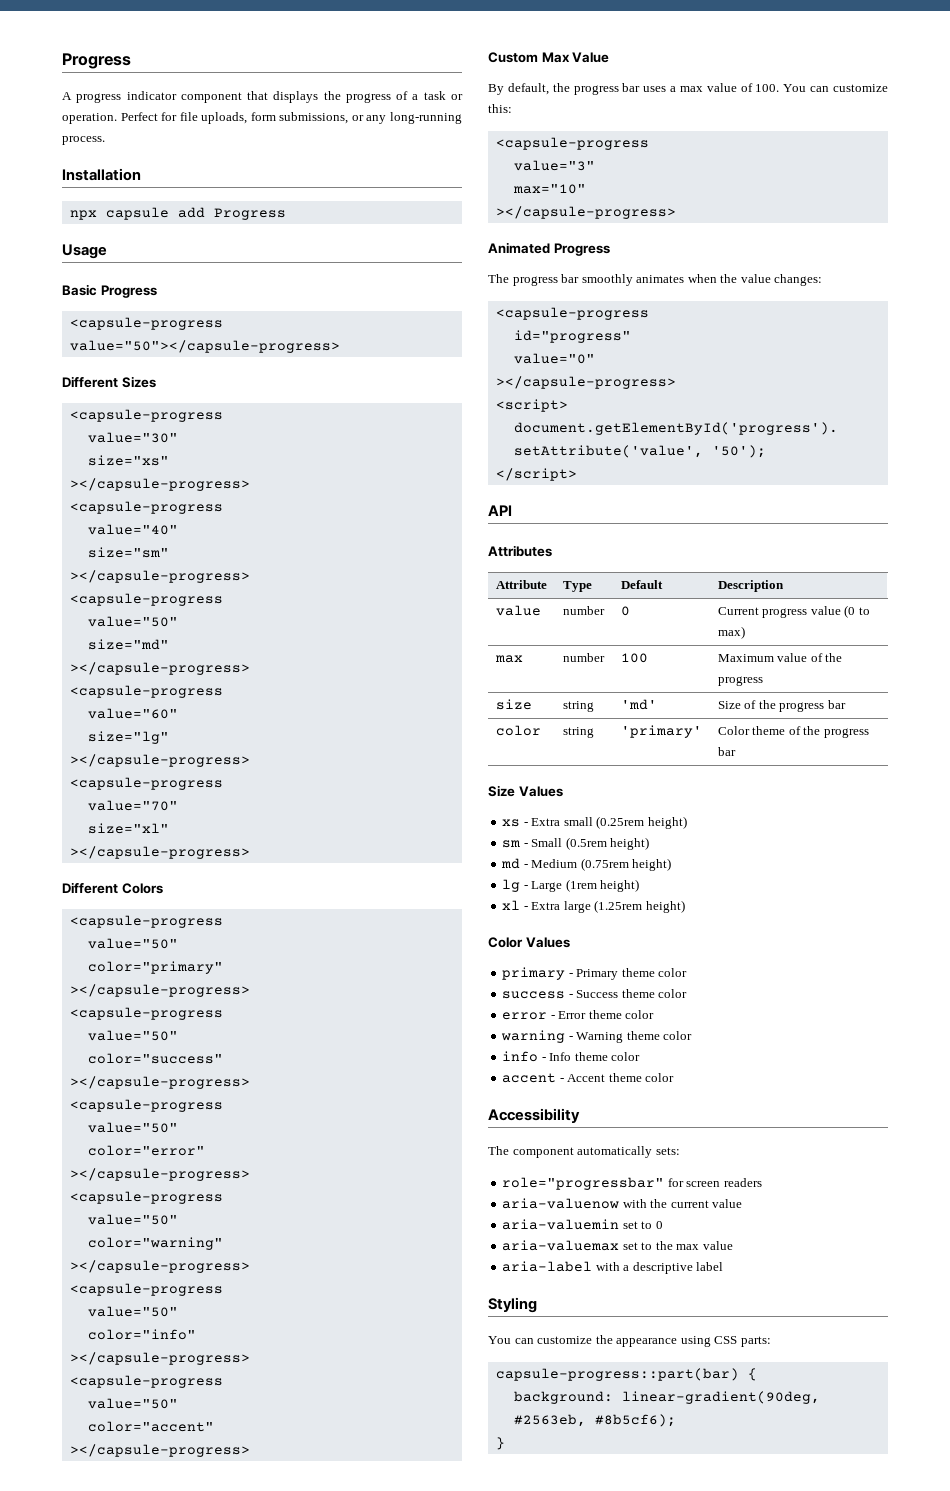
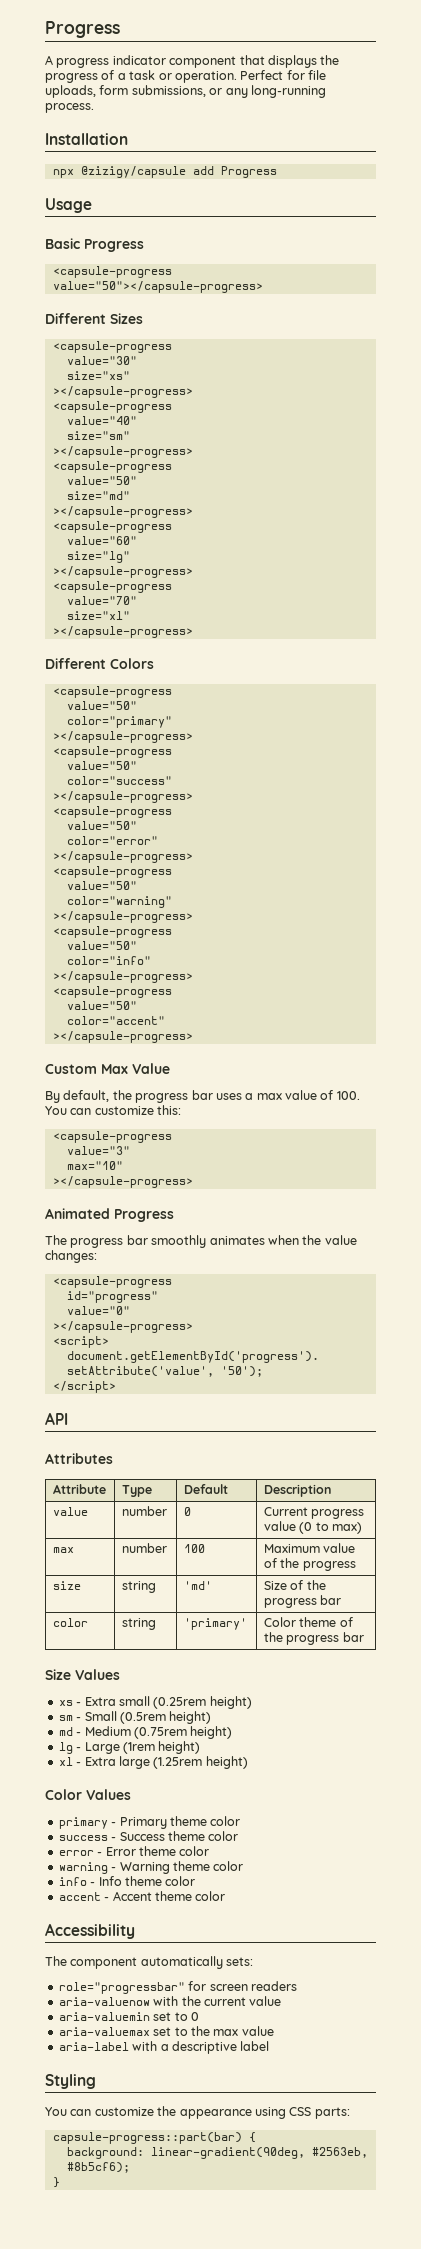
[105,207,169,220] capsule -> [80,166,186,178] @zizigy/capsule

